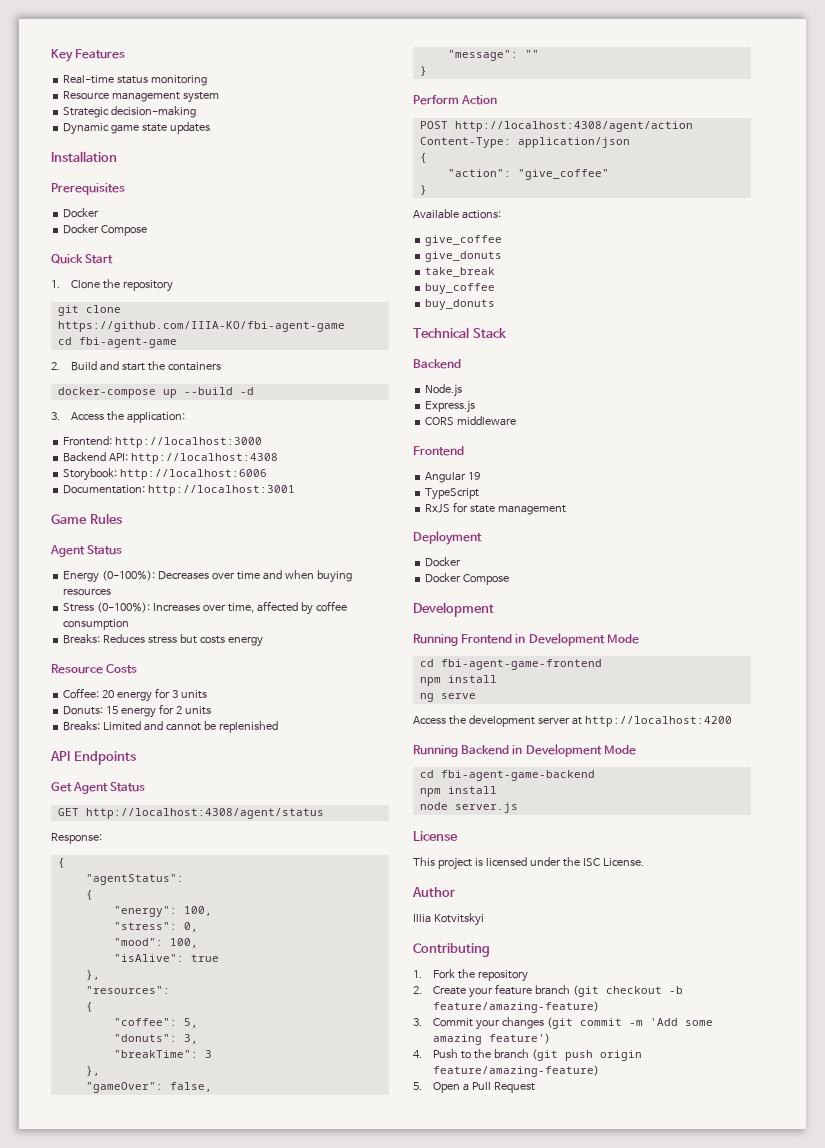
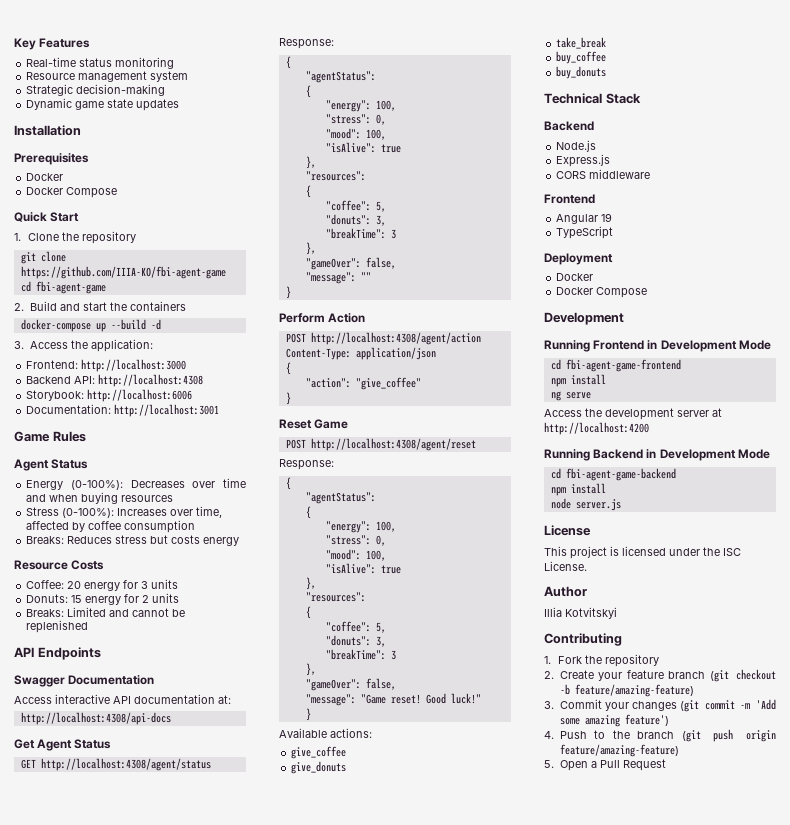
(136, 758) none -> [14,675,155,687] [14,694,231,704] [20,712,171,725] // Swagger Documentation // Access interactive API documentation at: // http://localhost:4308/api-docs
(427, 190) none -> [279,419,349,429] [285,438,476,451] [279,459,334,470] [285,477,291,490] [305,492,376,504] [305,506,311,519] [325,521,396,533] [325,535,386,546] [325,549,386,561] [325,563,401,574] [305,577,316,590] [305,592,366,602] [305,606,311,619] [325,621,386,633] [325,635,386,647] [325,649,396,660] [305,663,316,676] [305,678,396,691] [305,693,481,706] [305,708,311,721] // Reset Game // POST http://localhost:4308/agent/reset // Response: // { // "agentStatus": // { // "energy": 100, // "stress": 0, // "mood": 100, // "isAlive": true // }, // "resources": // { // "coffee": 5, // "donuts": 3, // "breakTime": 3 // }, // "gameOver": false, // "message": "Game reset! Good luck!" // }
[425,502,567,515] // RxJS for state management -> (614, 232) none

